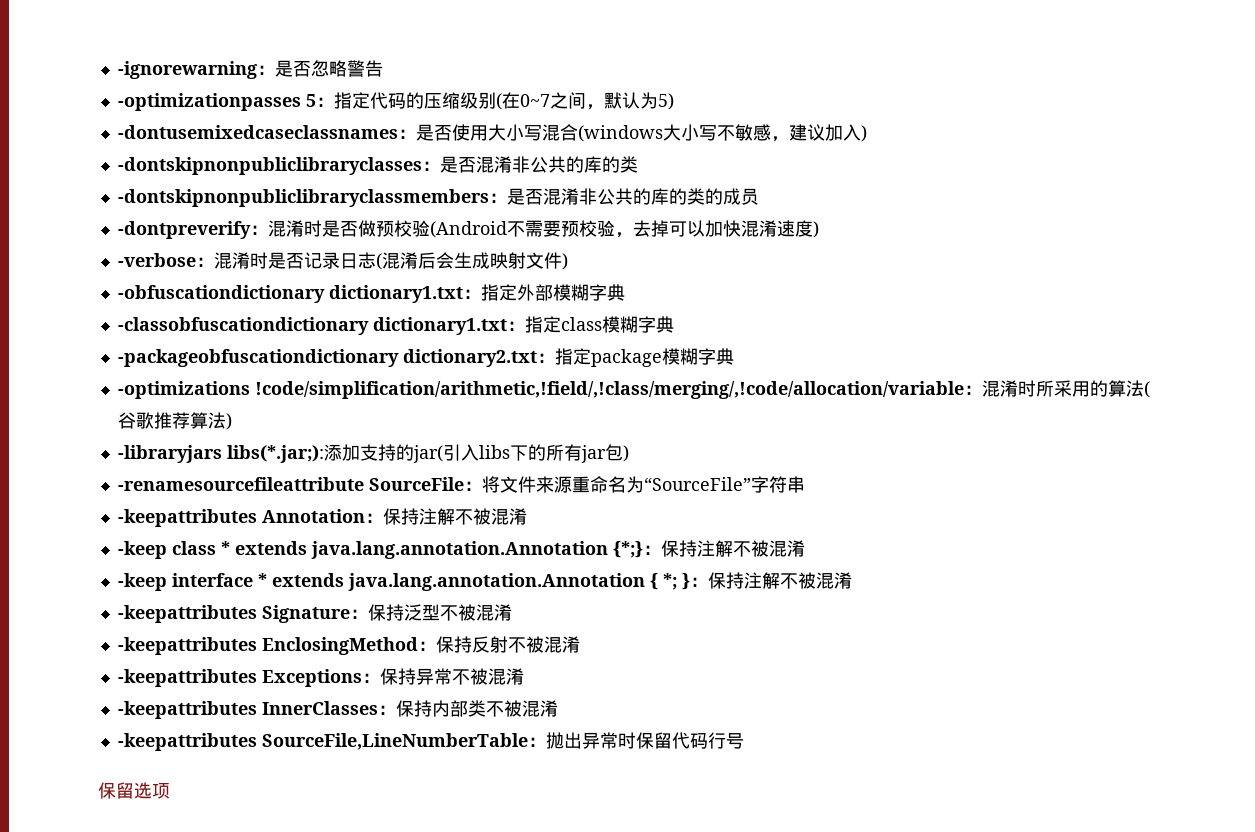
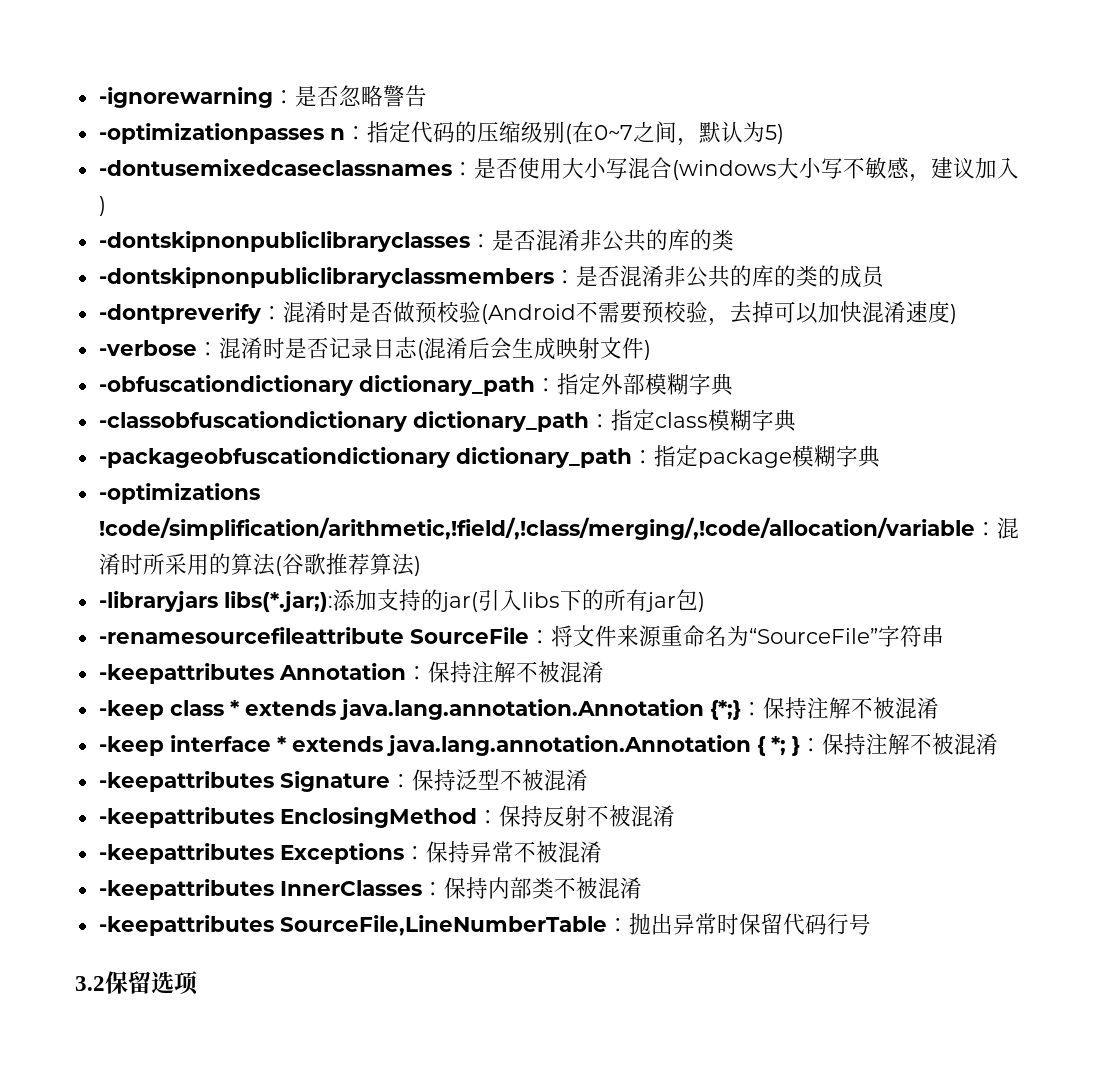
[305,94,316,107] 5 -> [329,128,345,140] n
[328,285,463,303] dictionary1.txt -> [358,375,535,396] dictionary_path
[372,317,507,335] dictionary1.txt -> [412,411,589,432] dictionary_path
[402,349,537,367] dictionary2.txt -> [455,447,632,468] dictionary_path
(744, 741) none -> [75,976,105,991] 3.2

